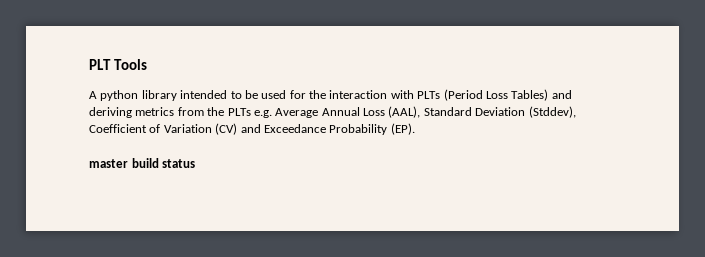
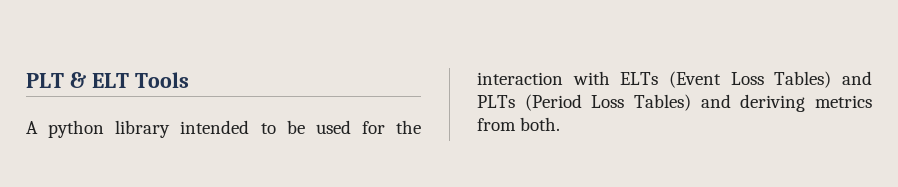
(111, 64) none -> [69,72,129,88] & ELT
(414, 94) none -> [620,71,872,88] ELTs (Event Loss Tables) and
[207,106,576,118] [89,123,415,135] [89,158,196,168] the PLTs e.g. Average Annual Loss (AAL), Standard Deviation (Stddev), Coefficient of Variation (CV) and Exceedance Probability (EP). // master build status -> [520,117,561,131] both.

